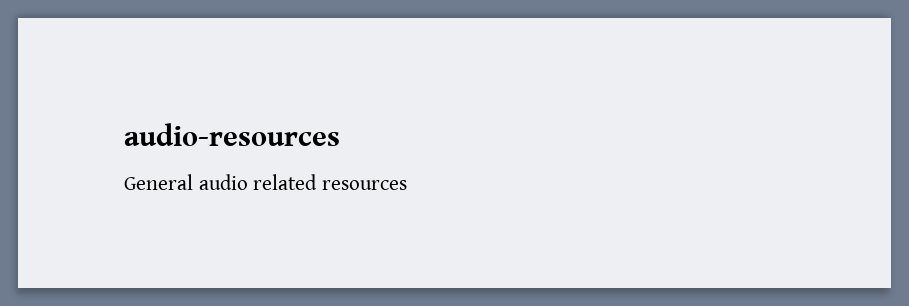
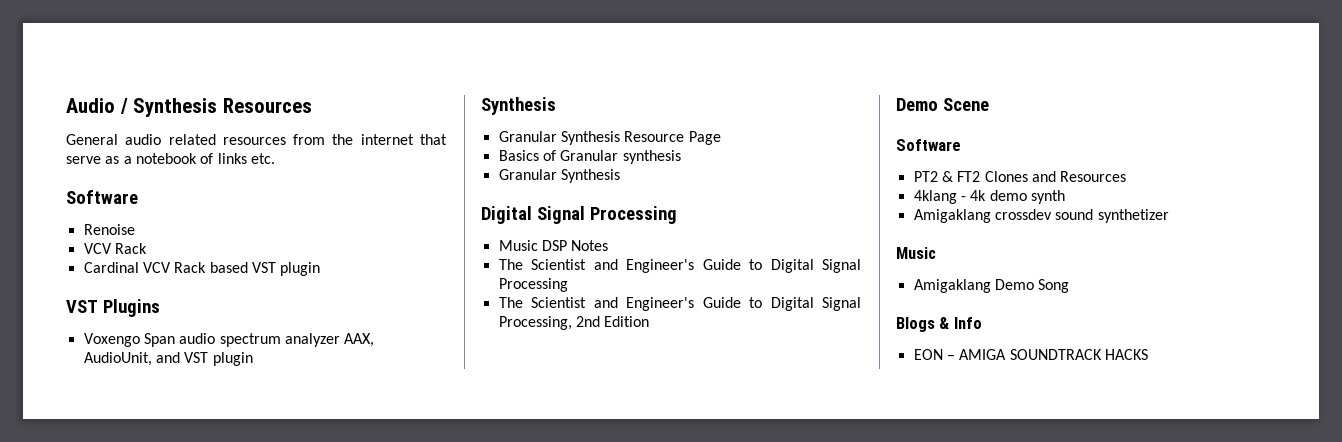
[124,123,340,146] audio-resources -> [66,98,312,117] Audio / Synthesis Resources
(408, 185) none -> [293,134,447,145] [66,153,275,164] [66,190,138,204] [83,224,135,235] [83,243,147,254] [83,262,321,276] [66,299,160,317] [83,333,375,347] [83,352,253,366] [481,97,556,115] [498,131,721,145] [498,150,681,164] [498,169,620,183] [481,206,677,224] [498,240,609,251] [498,259,861,273] [498,278,568,292] [498,297,861,311] [498,316,650,330] [896,98,989,111] [896,139,961,151] [913,171,1127,182] [913,190,1065,204] [913,209,1169,223] [896,247,936,259] [913,279,1070,293] [896,317,982,332] [913,349,1148,360] from the internet that serve as a notebook of links etc. // Software // Renoise // VCV Rack // Cardinal VCV Rack based VST plugin // VST Plugins // Voxengo Span audio spectrum analyzer AAX, AudioUnit, and VST plugin // Synthesis // Granular Synthesis Resource Page // Basics of Granular synthesis // Granular Synthesis // Digital Signal Processing // Music DSP Notes // The Scientist and Engineer's Guide to Digital Signal Processing // The Scientist and Engineer's Guide to Digital Signal Processing, 2nd Edition // Demo Scene // Software // PT2 & FT2 Clones and Resources // 4klang - 4k demo synth // Amigaklang crossdev sound synthetizer // Music // Amigaklang Demo Song // Blogs & Info // EON – AMIGA SOUNDTRACK HACKS

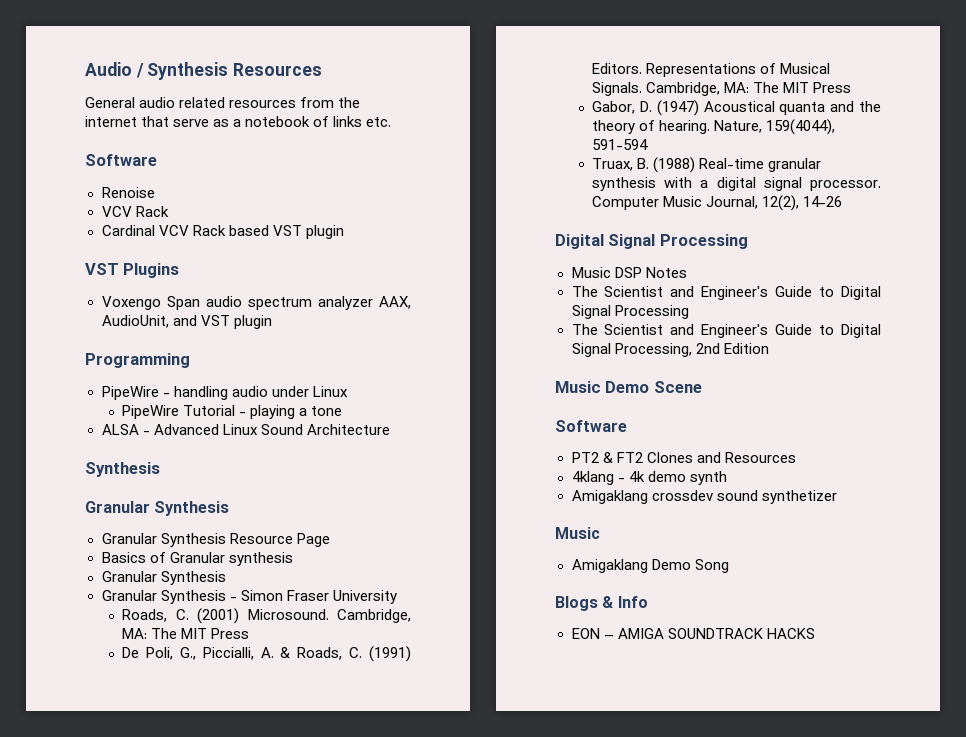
(253, 359) none -> [85,353,190,368] [101,386,348,400] [122,405,343,419] [101,424,390,435] [85,462,160,477] [85,501,150,513] Programming // PipeWire - handling audio under Linux // PipeWire Tutorial - playing a tone // ALSA - Advanced Linux Sound Architecture // Synthesis // Granular
(620, 176) none -> [101,590,397,604] [122,608,411,624] [122,628,250,639] [122,646,411,662] [592,63,831,77] [592,82,852,96] [592,100,881,116] [592,119,836,135] [592,139,649,150] [592,157,822,173] [592,177,881,191] [592,195,843,211] // Granular Synthesis - Simon Fraser University // Roads, C. (2001) Microsound. Cambridge, MA: The MIT Press // De Poli, G., Piccialli, A. & Roads, C. (1991) Editors. Representations of Musical Signals. Cambridge, MA: The MIT Press // Gabor, D. (1947) Acoustical quanta and the theory of hearing. Nature, 159(4044), 591-594 // Truax, B. (1988) Real-time granular synthesis with a digital signal processor. Computer Music Journal, 12(2), 14-26
(650, 321) none -> [555,381,601,393] Music

